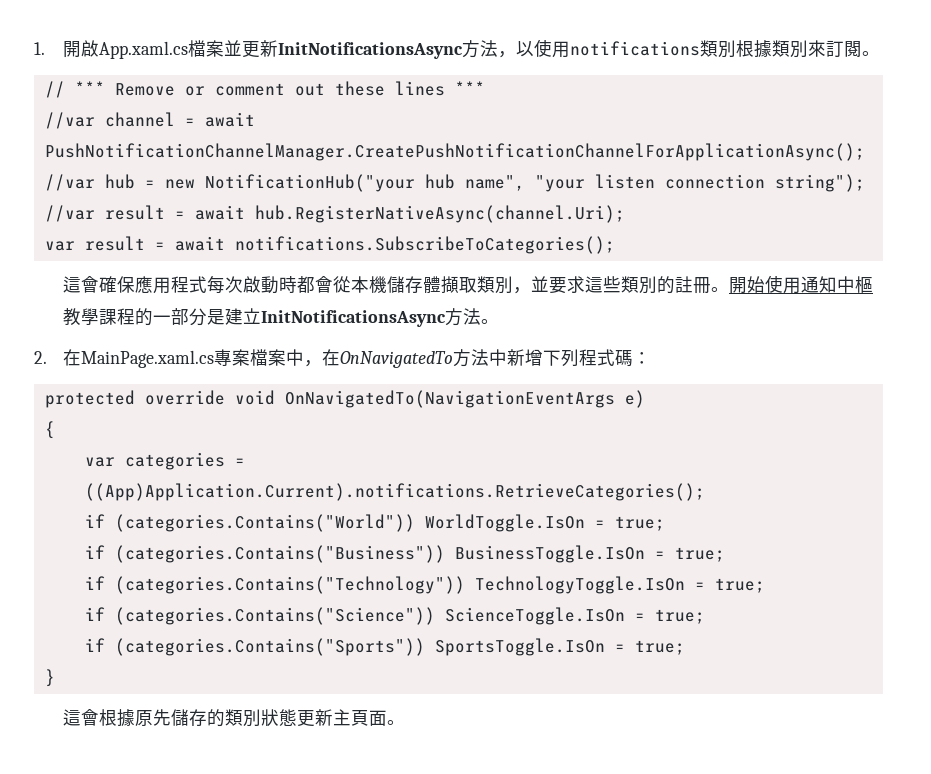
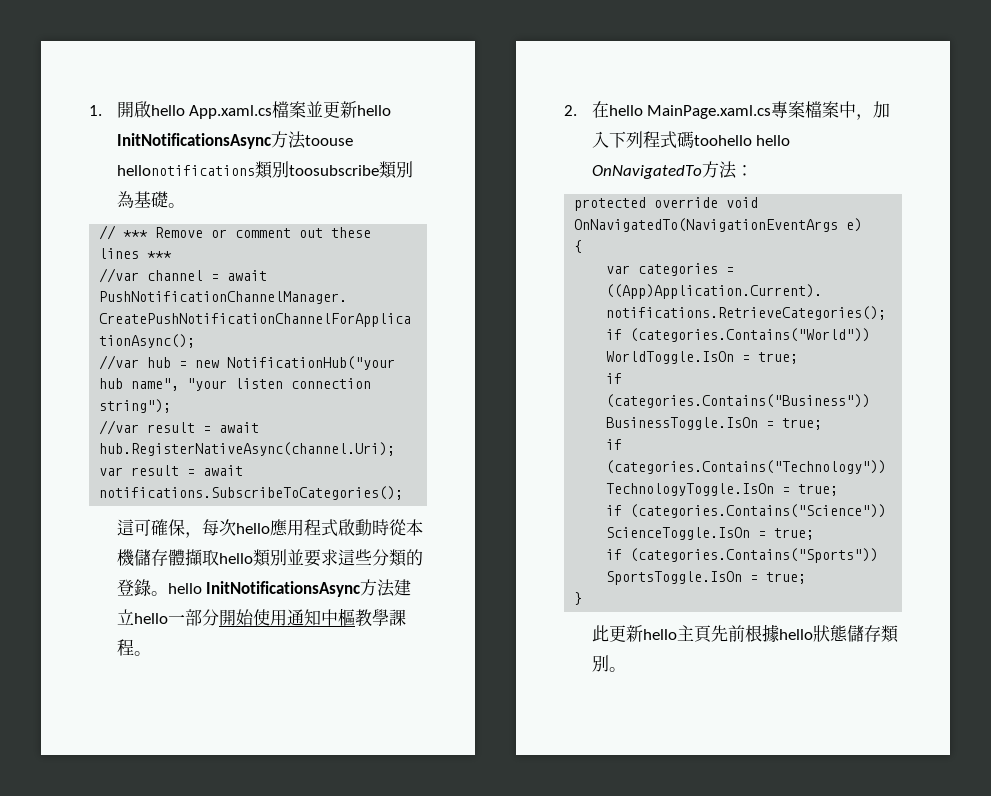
(100, 48) none -> [150,105,185,116] hello
[278,39,863,59] InitNotificationsAsync方法，以使用notifications類別根據類別來訂閱 -> [357,105,392,116] [116,131,353,149] [116,161,413,179] [116,191,168,208] hello InitNotificationsAsync方法toouse hellonotifications類別toosubscribe類別為基礎
[81,276,334,294] 會確保應用程式每次啟動時都會 -> [133,519,389,538] 可確保，每次hello應用程式啟動時
[477,276,532,294] 類別， -> [218,549,287,567] hello類別
[621,276,730,294] 類別的註冊。 -> [371,549,423,567] [116,579,412,597] [116,609,219,626] 分類的登錄。hello InitNotificationsAsync方法建立hello一部分
[135,308,482,327] 的一部分是建立InitNotificationsAsync方法 -> (134, 647) none
(82, 357) none -> [608,105,643,116] hello
[322,349,634,368] 在OnNavigatedTo方法中新增下列程式碼 -> [873,101,891,118] [591,131,791,149] [591,161,737,179] 加入下列程式碼toohello hello OnNavigatedTo方法
[63,709,388,727] 這會根據原先儲存的類別狀態更新主頁面 -> [591,624,899,643] [591,655,609,672] 此更新hello主頁先前根據hello狀態儲存類別

